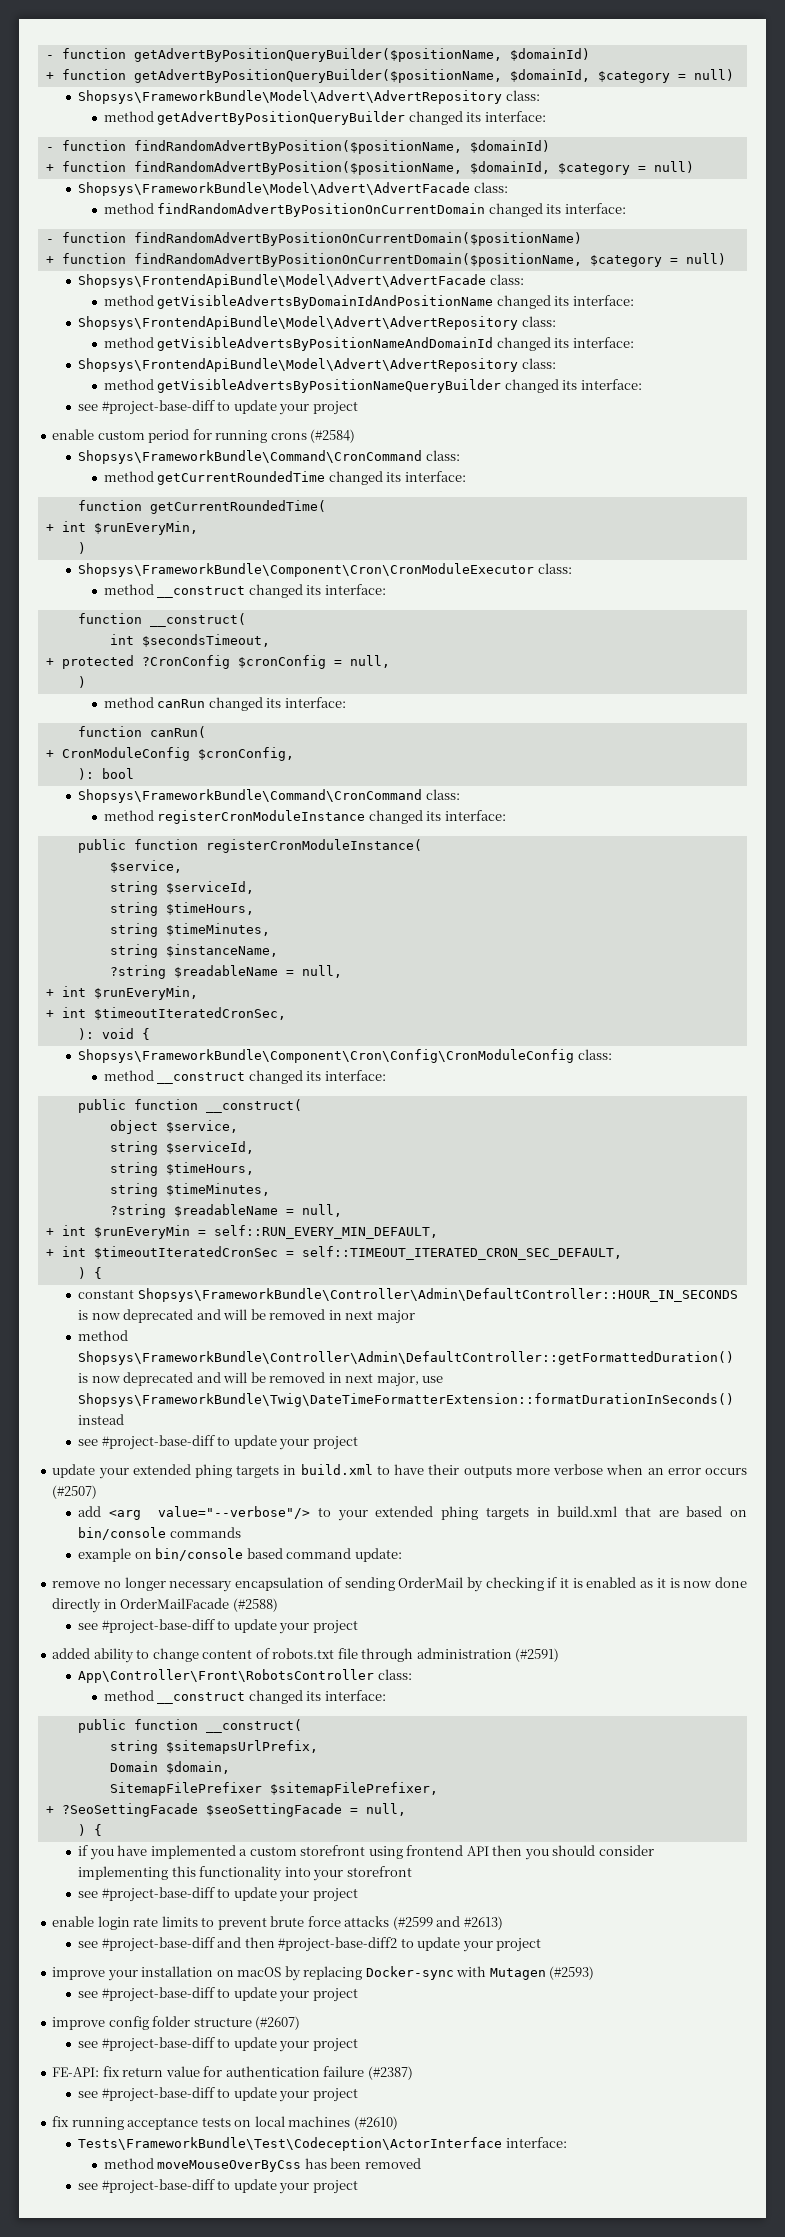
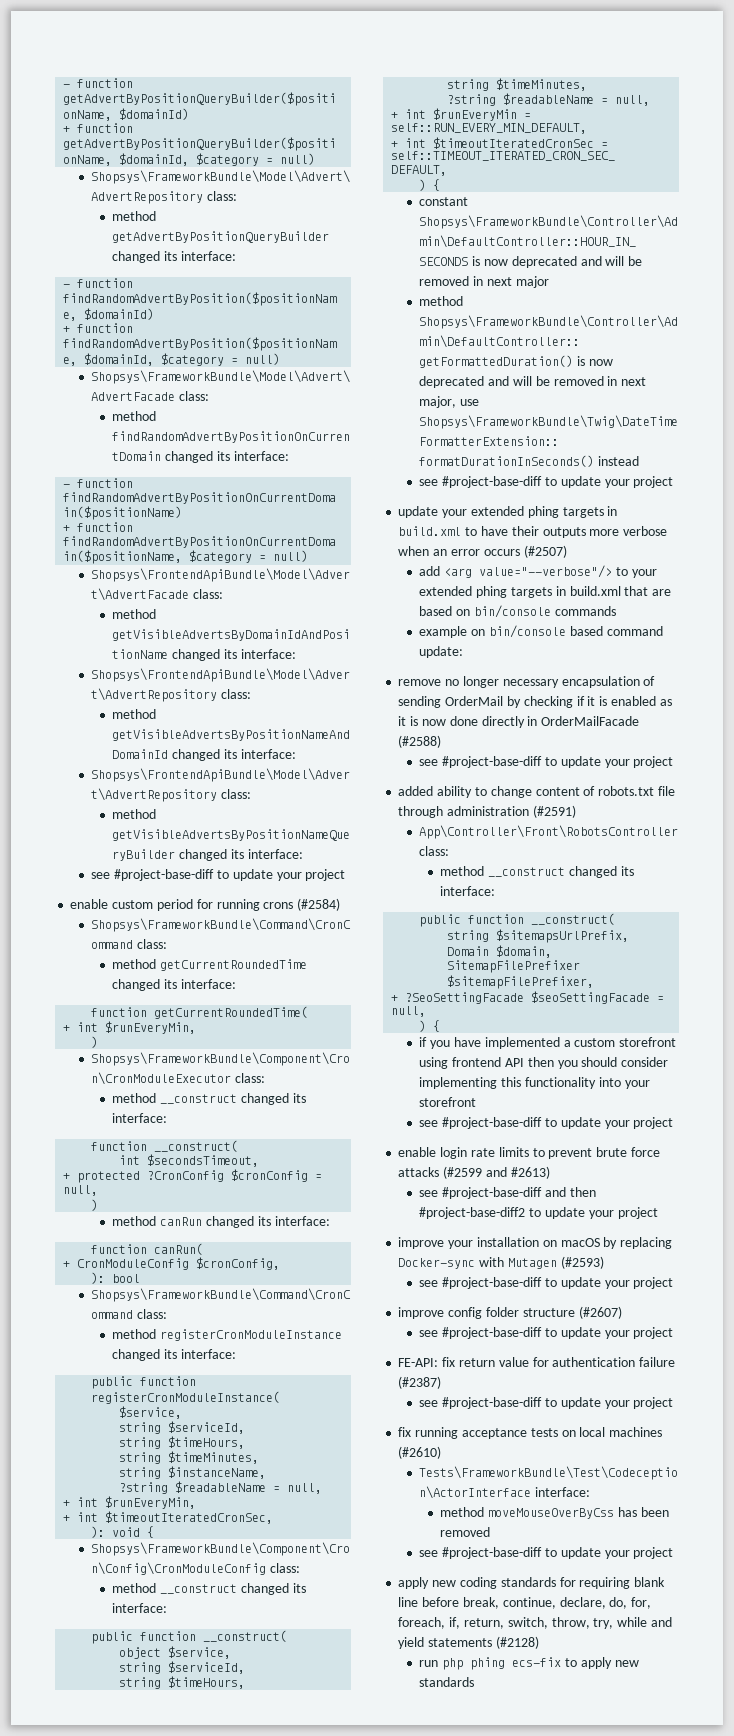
(358, 2187) none -> [398,1577,666,1589] [398,1597,652,1609] [398,1617,672,1629] [398,1636,539,1649] [419,1657,639,1670] [419,1677,475,1687] // apply new coding standards for requiring blank line before break, continue, declare, do, for, foreach, if, return, switch, throw, try, while and yield statements (#2128) // run php phing ecs-fix to apply new standards

